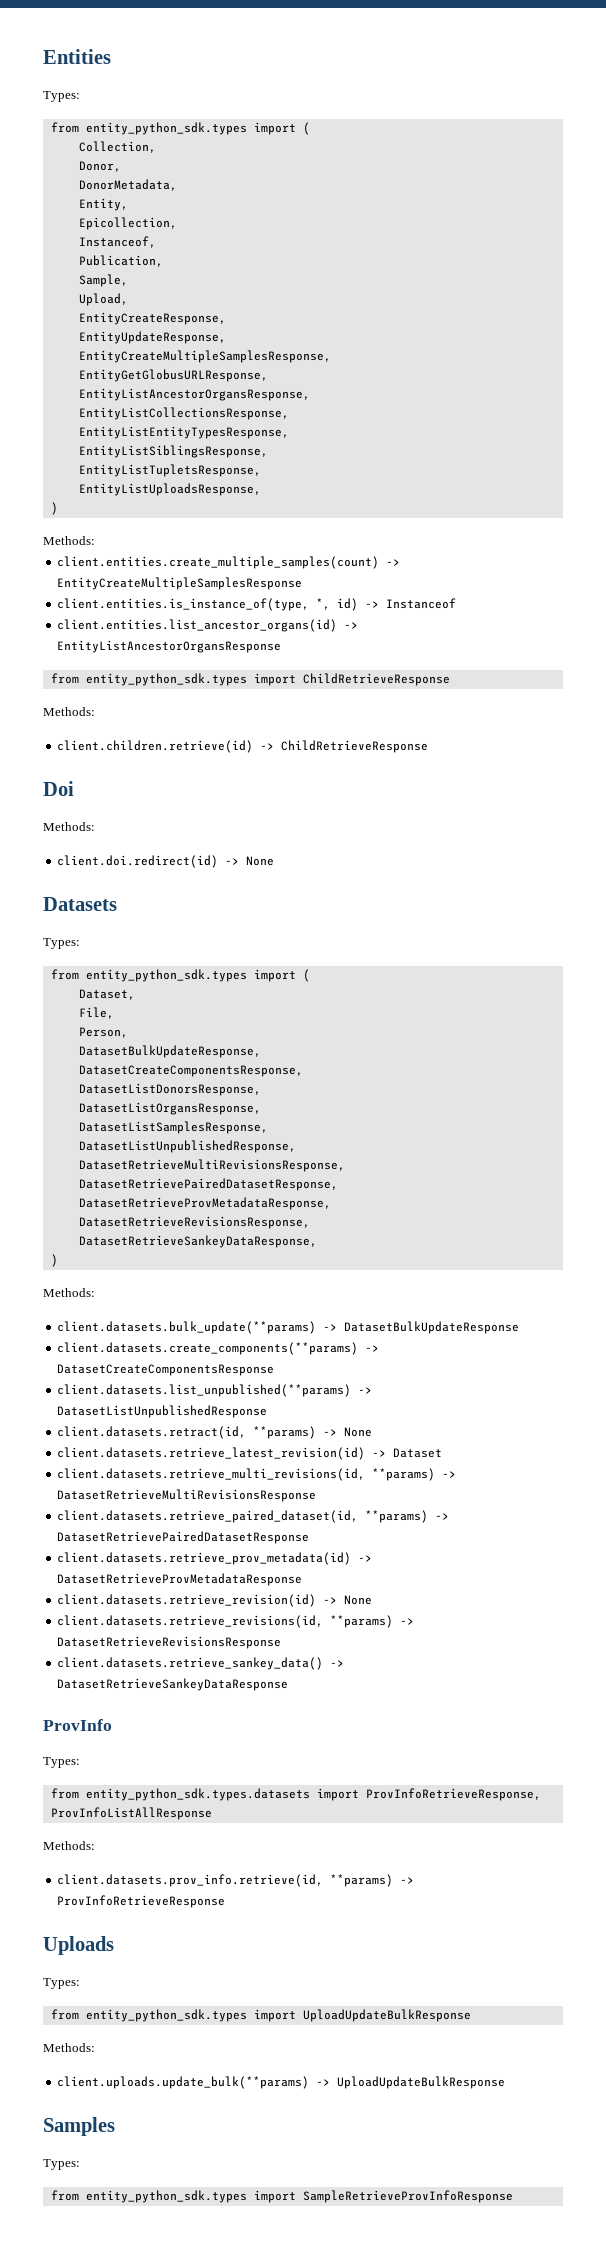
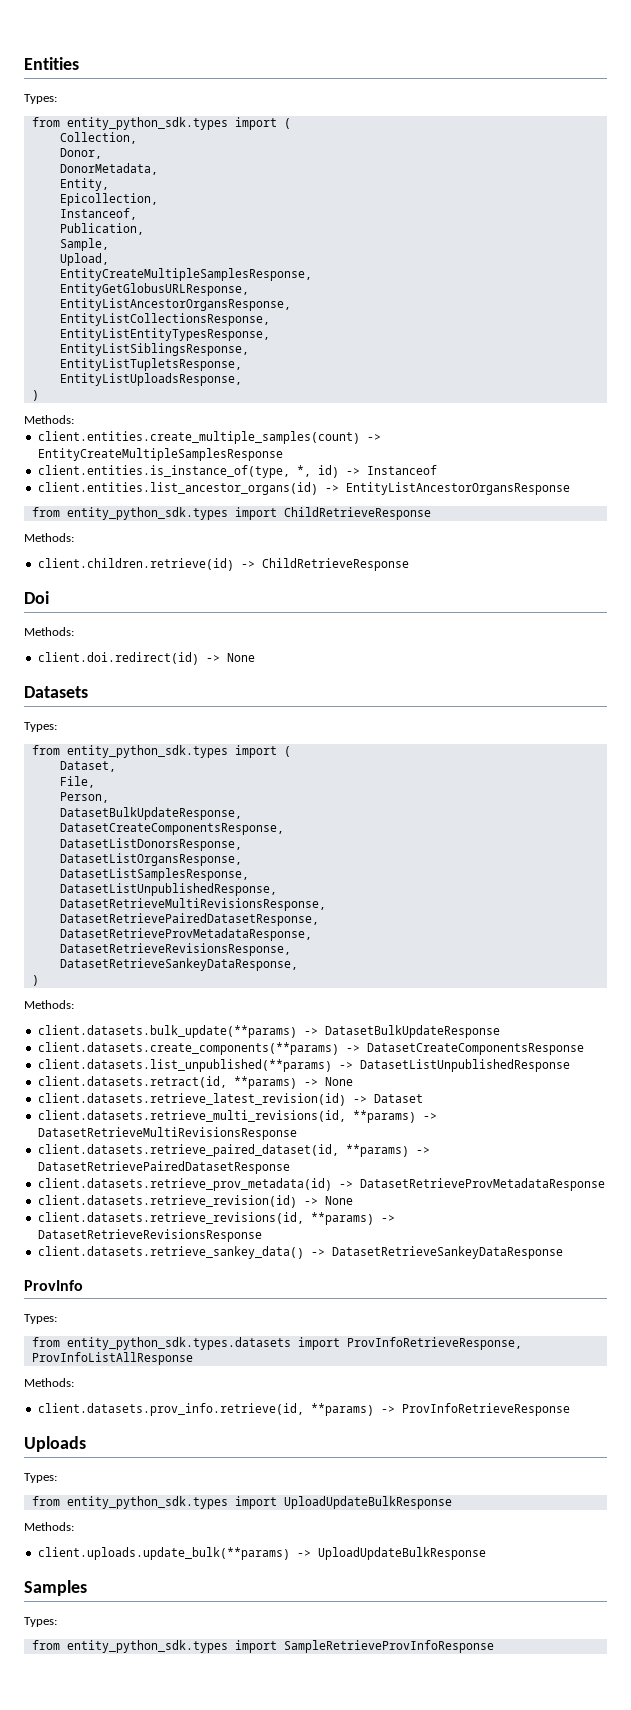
[78,312,226,325] [78,331,226,344] // EntityCreateResponse, // EntityUpdateResponse, -> (109, 259) none

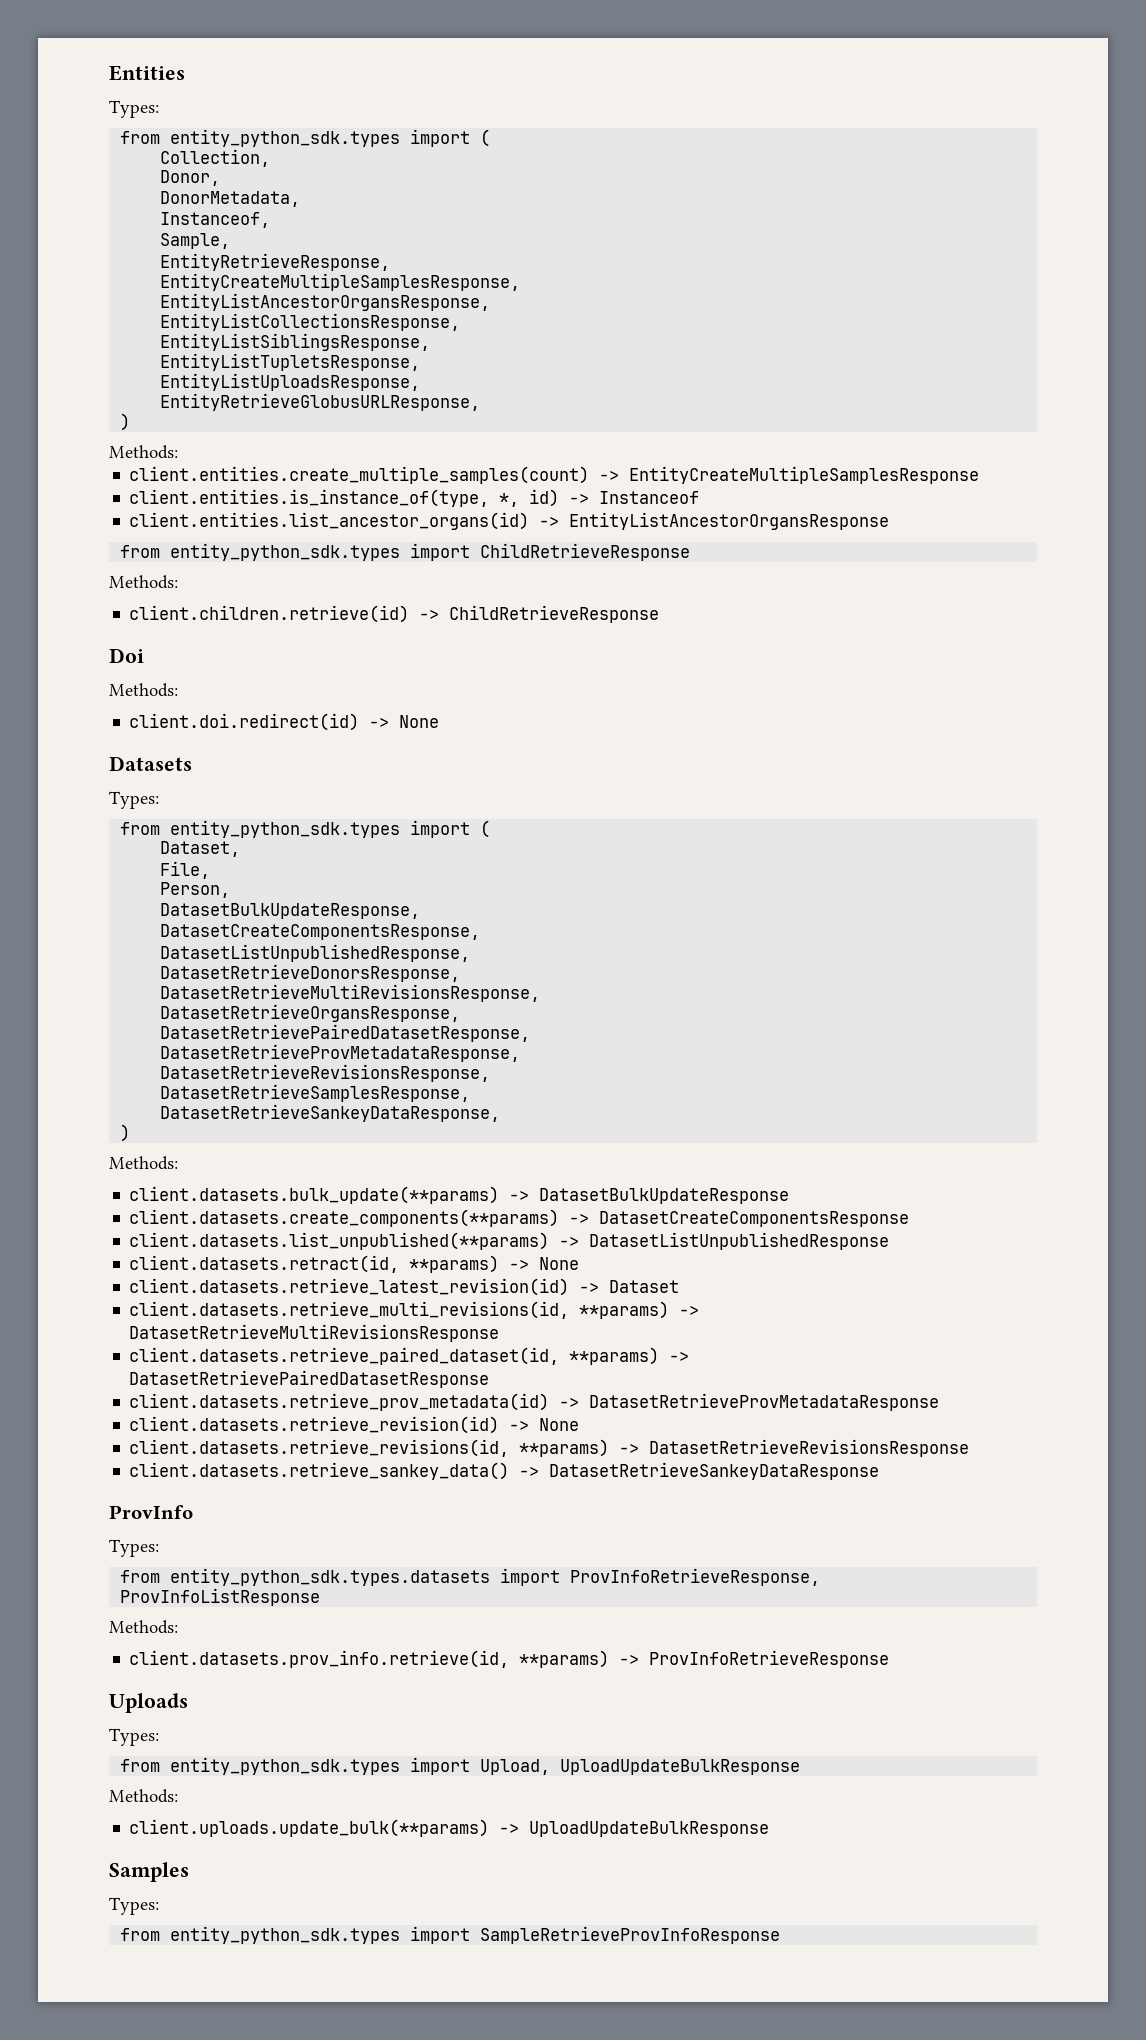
[59,178,109,191] [59,193,158,206] // Entity, // Epicollection, -> (301, 199) none
[59,223,144,235] // Publication, -> (271, 220) none
[59,253,109,266] Upload, -> [160,253,391,271] EntityRetrieveResponse,
[59,283,249,296] // EntityGetGlobusURLResponse, -> (521, 282) none
[59,328,270,341] // EntityListEntityTypesResponse, -> (461, 322) none
(242, 379) none -> [160,393,481,411] // EntityRetrieveGlobusURLResponse,
[59,838,242,851] [59,853,242,866] [59,868,249,881] // DatasetListDonorsResponse, // DatasetListOrgansResponse, // DatasetListSamplesResponse, -> (481, 932) none
(277, 889) none -> [160,964,461,982] // DatasetRetrieveDonorsResponse,
(326, 904) none -> [160,1004,461,1022] // DatasetRetrieveOrgansResponse,
(291, 949) none -> [160,1084,471,1102] // DatasetRetrieveSamplesResponse,
[31,1352,193,1365] ProvInfoListAllResponse -> [120,1588,321,1606] ProvInfoListResponse
(277, 1502) none -> [480,1759,551,1775] Upload,

